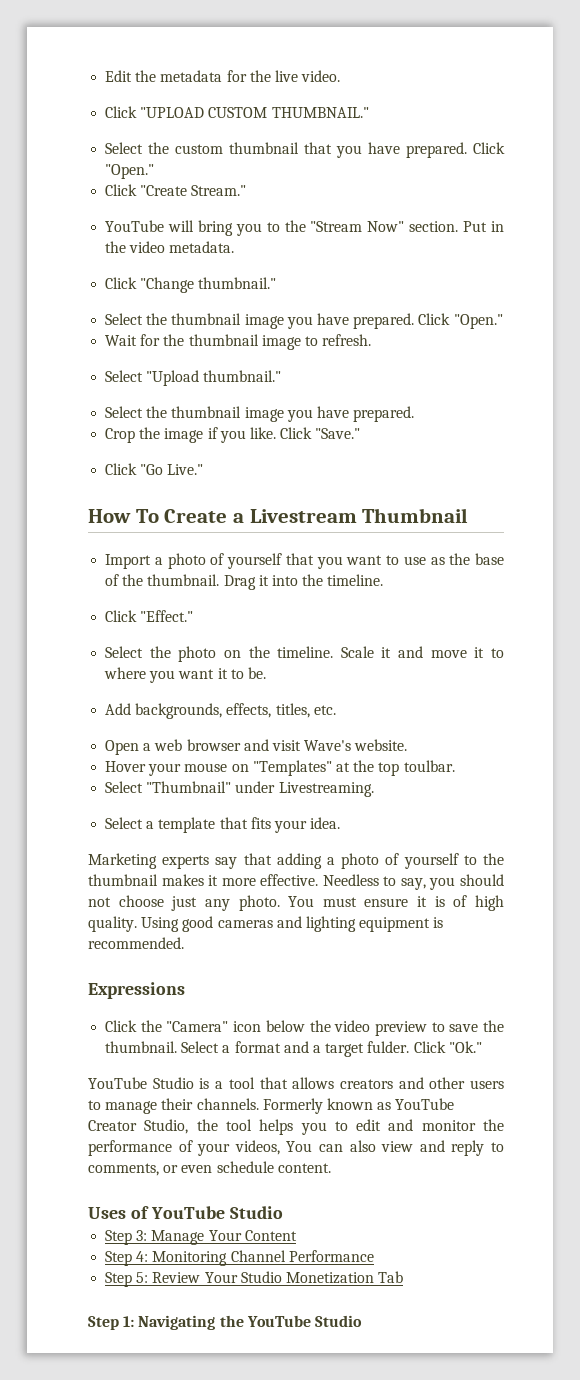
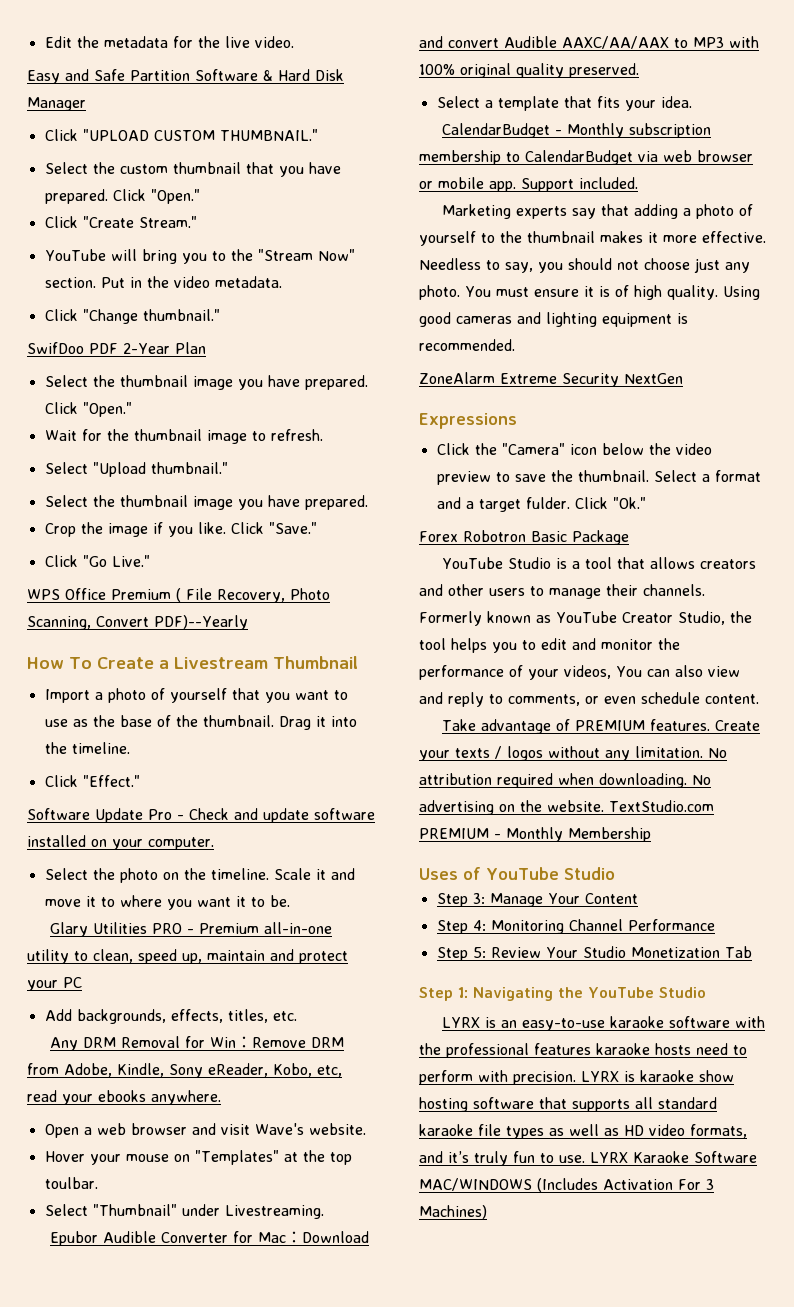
(341, 76) none -> [27,69,344,84] [27,97,86,111] // Easy and Safe Partition Software & Hard Disk Manager
(277, 283) none -> [27,342,206,354] // SwifDoo PDF 2-Year Plan
(204, 469) none -> [27,588,330,603] [27,615,248,630] // WPS Office Premium ( File Recovery, Photo Scanning, Convert PDF)--Yearly
(194, 616) none -> [27,808,375,823] [27,835,214,850] // Software Update Pro - Check and update software installed on your computer.
(266, 673) none -> [50,922,333,937] [27,949,348,964] [27,977,82,991] // Glary Utilities PRO - Premium all-in-one utility to clean, speed up, maintain and protect your PC
(336, 710) none -> [50,1036,345,1051] [27,1063,342,1078] [27,1090,221,1105] // Any DRM Removal for Win：Remove DRM from Adobe, Kindle, Sony eReader, Kobo, etc, read your ebooks anywhere.
(374, 789) none -> [50,1231,370,1246] [419,36,759,49] [419,63,639,78] // Epubor Audible Converter for Mac：Download and convert Audible AAXC/AA/AAX to MP3 with 100% original quality preserved.
(341, 823) none -> [442,123,712,138] [419,150,753,165] [419,177,638,192] // CalendarBudget - Monthly subscription membership to CalendarBudget via web browser or mobile app. Support included.
(184, 943) none -> [419,372,683,387] // ZoneAlarm Extreme Security NextGen
(482, 1047) none -> [419,530,629,545] // Forex Robotron Basic Package
(331, 1168) none -> [442,719,761,734] [419,746,727,761] [419,773,711,788] [419,800,714,815] [419,827,651,842] // Take advantage of PREMIUM features. Create your texts / logos without any limitation. No attribution required when downloading. No advertising on the website. TextStudio.com PREMIUM - Monthly Membership
(362, 1321) none -> [442,1016,766,1031] [419,1043,747,1058] [419,1070,734,1085] [419,1097,717,1112] [419,1124,747,1139] [419,1151,757,1166] [419,1178,714,1192] [419,1205,487,1219] // LYRX is an easy-to-use karaoke software with the professional features karaoke hosts need to perform with precision. LYRX is karaoke show hosting software that supports all standard karaoke file types as well as HD video formats, and it’s truly fun to use. LYRX Karaoke Software MAC/WINDOWS (Includes Activation For 3 Machines)

